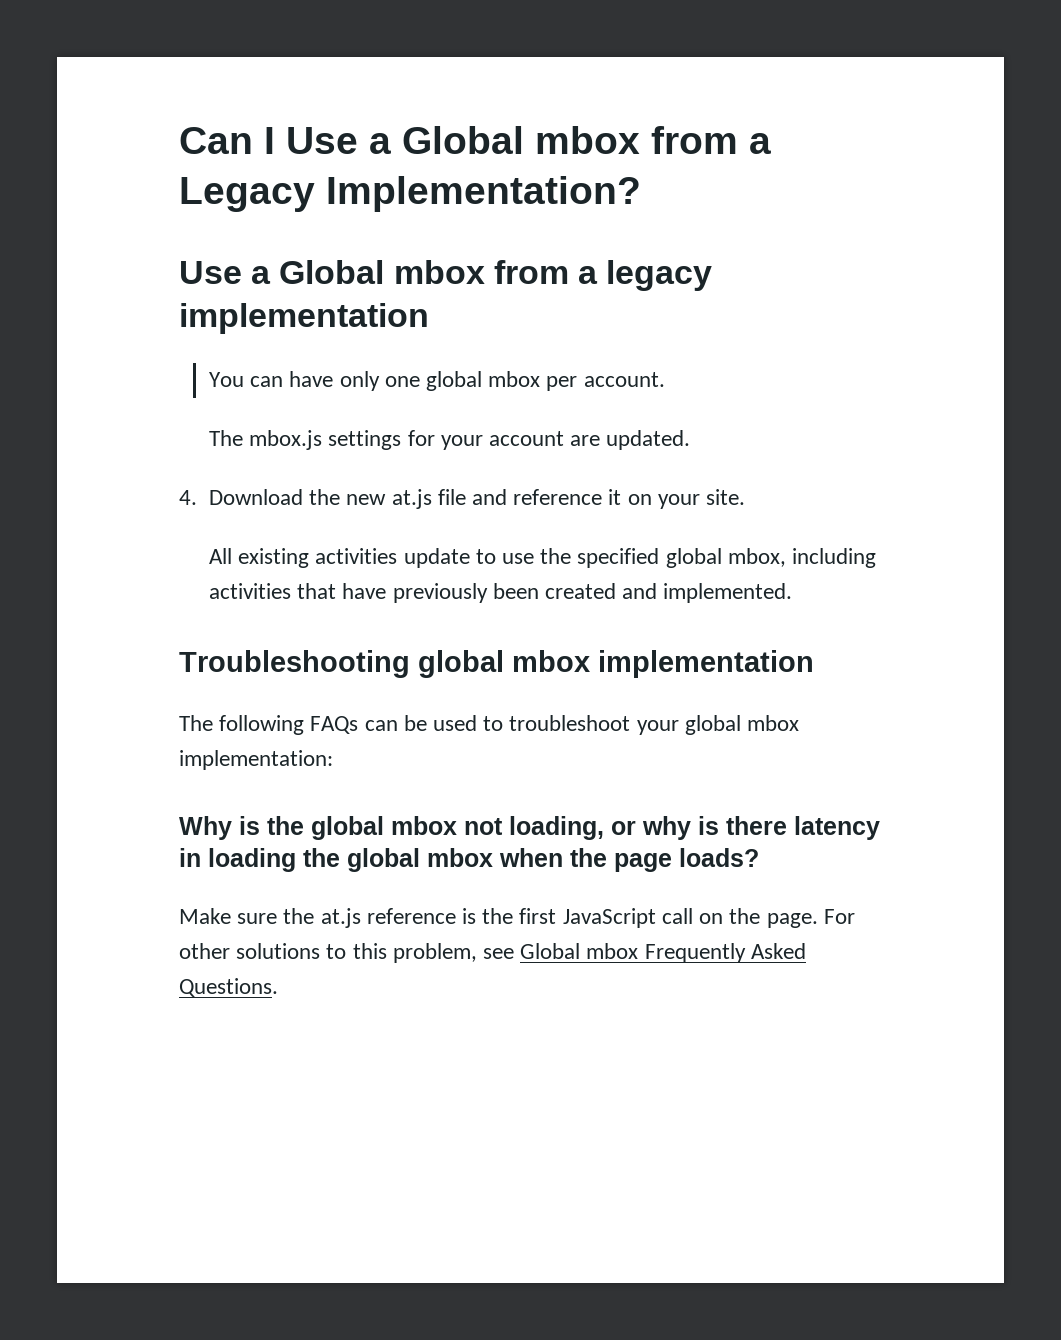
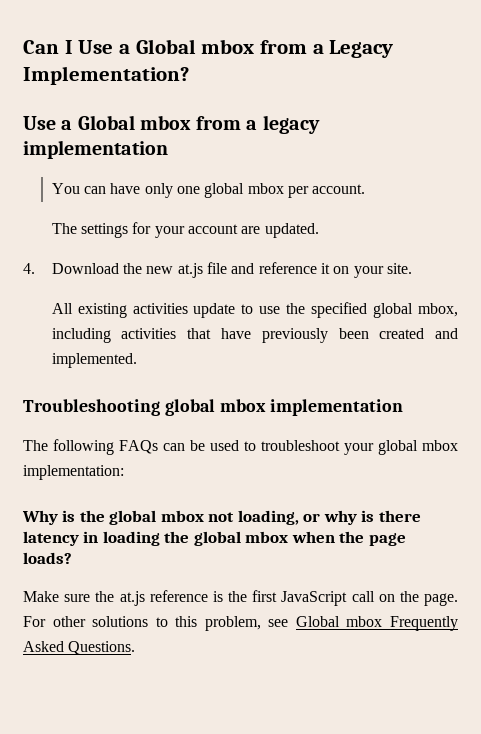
[249,430,323,450] mbox.js -> (77, 228) none

